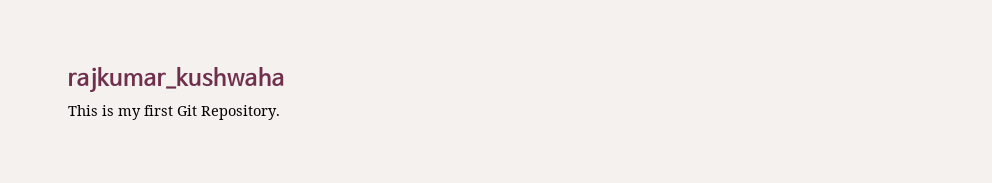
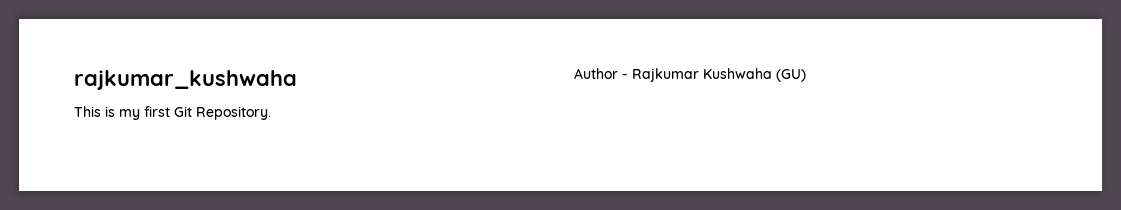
(280, 112) none -> [574,68,806,82] // Author - Rajkumar Kushwaha (GU)

